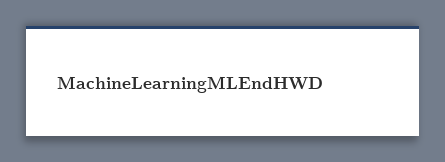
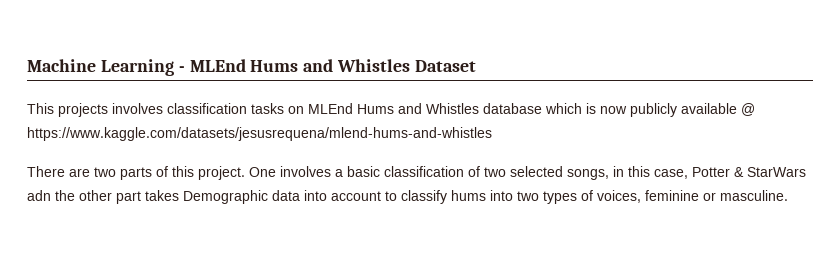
[57,76,323,93] MachineLearningMLEndHWD -> [27,59,477,76] [27,103,755,117] [27,127,492,141] [27,166,806,180] [27,190,788,204] Machine Learning - MLEnd Hums and Whistles Dataset // This projects involves classification tasks on MLEnd Hums and Whistles database which is now publicly available @ https://www.kaggle.com/datasets/jesusrequena/mlend-hums-and-whistles // There are two parts of this project. One involves a basic classification of two selected songs, in this case, Potter & StarWars adn the other part takes Demographic data into account to classify hums into two types of voices, feminine or masculine.

